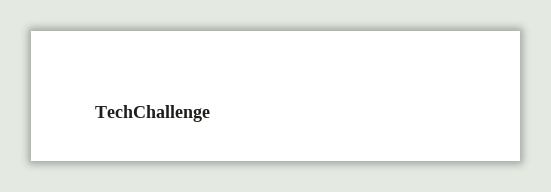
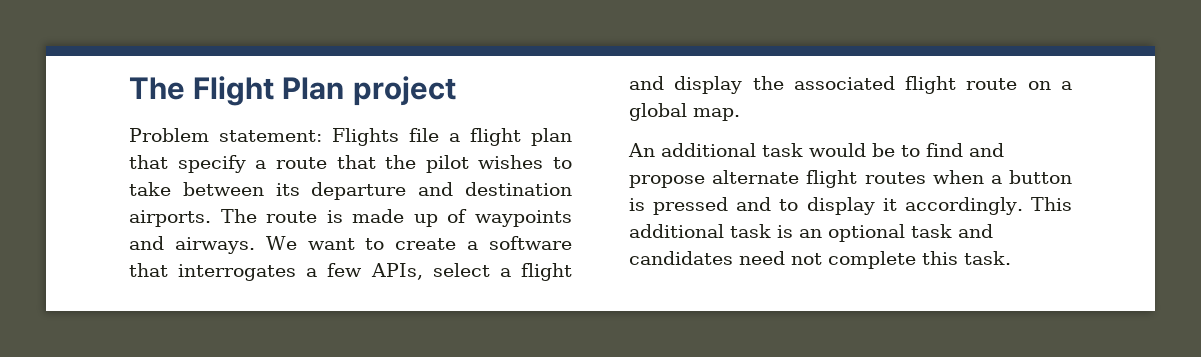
[95,105,210,122] TechChallenge -> [129,76,456,106] [129,128,572,146] [129,155,572,173] [129,182,572,200] [129,209,572,227] [129,236,572,254] [129,263,572,281] [629,76,1072,94] [629,103,740,121] [628,143,1004,157] [629,170,1072,188] [629,197,1072,215] [629,224,993,242] [629,251,1011,269] The Flight Plan project // Problem statement: Flights file a flight plan that specify a route that the pilot wishes to take between its departure and destination airports. The route is made up of waypoints and airways. We want to create a software that interrogates a few APIs, select a flight and display the associated flight route on a global map. // An additional task would be to find and propose alternate flight routes when a button is pressed and to display it accordingly. This additional task is an optional task and candidates need not complete this task.

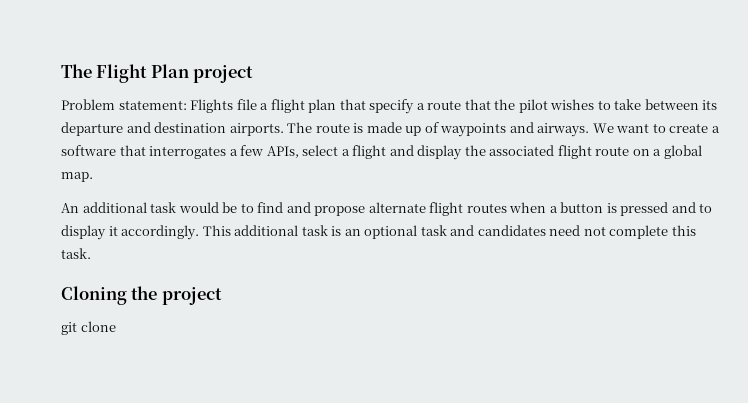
(1011, 258) none -> [61,286,222,305] [61,321,116,335] // Cloning the project // git clone

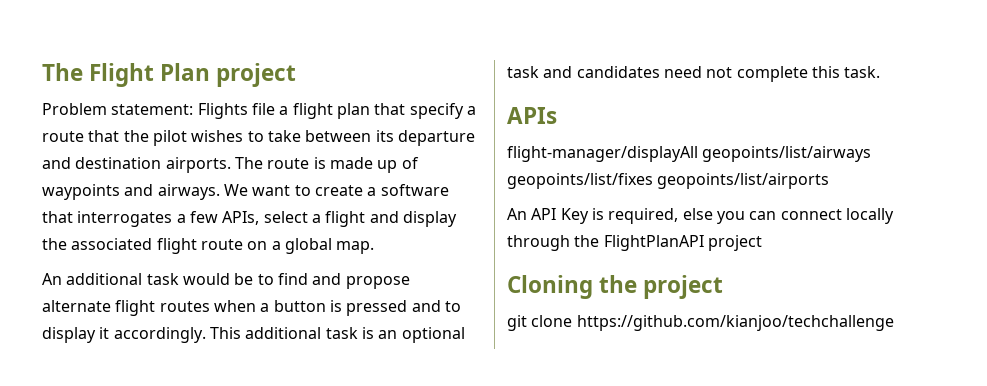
(91, 253) none -> [507,107,557,124] [507,146,872,162] [507,173,830,189] [507,208,894,224] [507,235,762,251] // APIs // flight-manager/displayAll geopoints/list/airways geopoints/list/fixes geopoints/list/airports // An API Key is required, else you can connect locally through the FlightPlanAPI project
(116, 326) none -> [576,315,894,331] https://github.com/kianjoo/techchallenge

